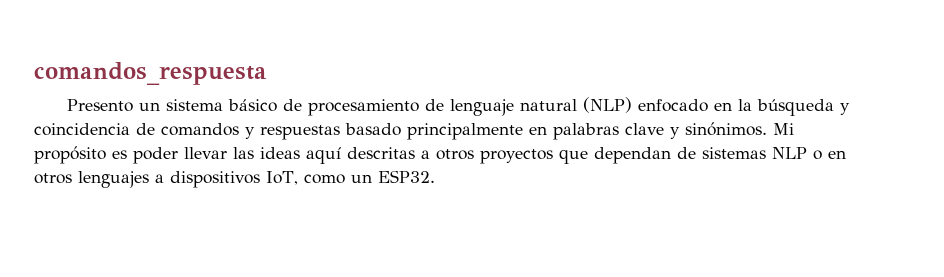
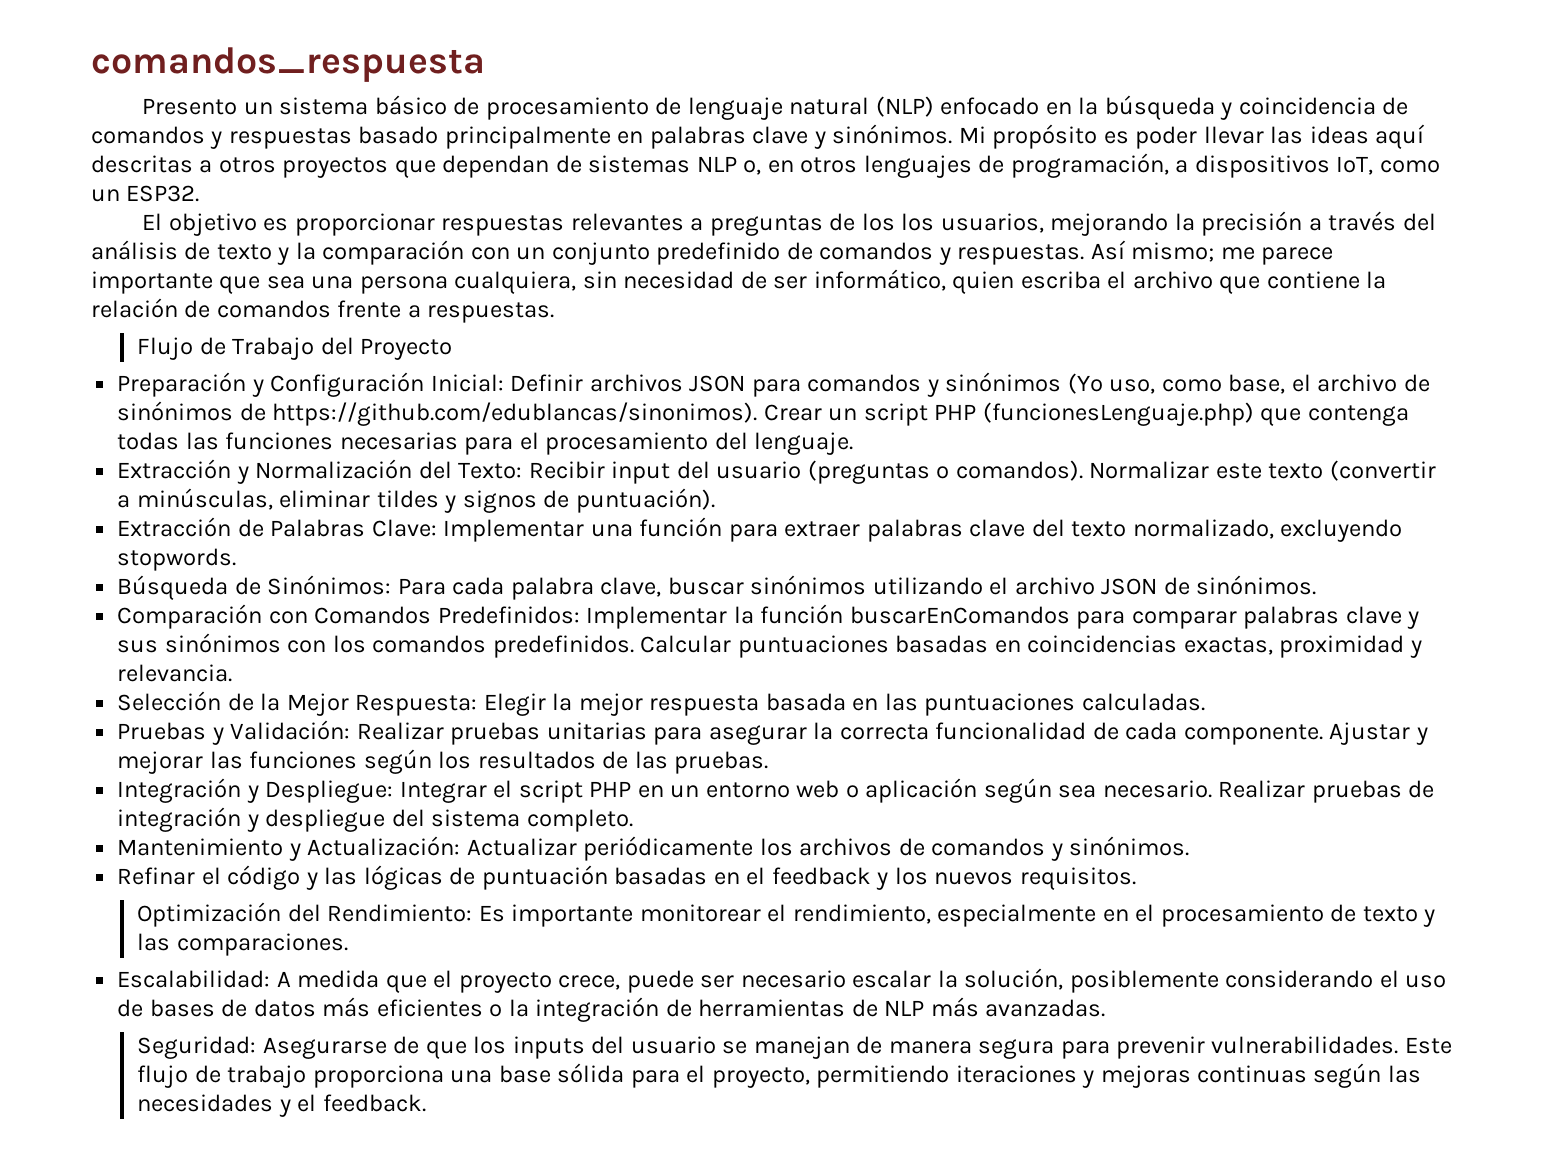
[813,150,822,160] o -> [743,160,762,175] o,
(149, 179) none -> [978,153,1169,178] de programación,
(435, 176) none -> [142,211,1436,236] [91,240,1334,265] [91,269,1387,294] [91,298,555,323] [137,337,453,360] [117,372,1430,397] [117,401,1409,426] [117,432,854,455] [117,459,1436,484] [117,488,715,513] [117,517,1403,542] [117,548,237,571] [117,575,1317,600] [117,604,1420,629] [117,633,1422,658] [117,664,233,682] [117,691,1205,716] [117,720,1428,745] [117,749,769,774] [117,778,1435,803] [117,807,633,832] [117,836,1190,861] [117,865,1136,890] [137,902,1435,927] [137,933,348,956] [117,968,1447,993] [117,997,1106,1022] [137,1036,1452,1059] [137,1063,1421,1088] [137,1094,426,1117] // El objetivo es proporcionar respuestas relevantes a preguntas de los los usuarios, mejorando la precisión a través del análisis de texto y la comparación con un conjunto predefinido de comandos y respuestas. Así mismo; me parece importante que sea una persona cualquiera, sin necesidad de ser informático, quien escriba el archivo que contiene la relación de comandos frente a respuestas. // Flujo de Trabajo del Proyecto // Preparación y Configuración Inicial: Definir archivos JSON para comandos y sinónimos (Yo uso, como base, el archivo de sinónimos de https://github.com/edublancas/sinonimos). Crear un script PHP (funcionesLenguaje.php) que contenga todas las funciones necesarias para el procesamiento del lenguaje. // Extracción y Normalización del Texto: Recibir input del usuario (preguntas o comandos). Normalizar este texto (convertir a minúsculas, eliminar tildes y signos de puntuación). // Extracción de Palabras Clave: Implementar una función para extraer palabras clave del texto normalizado, excluyendo stopwords. // Búsqueda de Sinónimos: Para cada palabra clave, buscar sinónimos utilizando el archivo JSON de sinónimos. // Comparación con Comandos Predefinidos: Implementar la función buscarEnComandos para comparar palabras clave y sus sinónimos con los comandos predefinidos. Calcular puntuaciones basadas en coincidencias exactas, proximidad y relevancia. // Selección de la Mejor Respuesta: Elegir la mejor respuesta basada en las puntuaciones calculadas. // Pruebas y Validación: Realizar pruebas unitarias para asegurar la correcta funcionalidad de cada componente. Ajustar y mejorar las funciones según los resultados de las pruebas. // Integración y Despliegue: Integrar el script PHP en un entorno web o aplicación según sea necesario. Realizar pruebas de integración y despliegue del sistema completo. // Mantenimiento y Actualización: Actualizar periódicamente los archivos de comandos y sinónimos. // Refinar el código y las lógicas de puntuación basadas en el feedback y los nuevos requisitos. // Optimización del Rendimiento: Es importante monitorear el rendimiento, especialmente en el procesamiento de texto y las comparaciones. // Escalabilidad: A medida que el proyecto crece, puede ser necesario escalar la solución, posiblemente considerando el uso de bases de datos más eficientes o la integración de herramientas de NLP más avanzadas. // Seguridad: Asegurarse de que los inputs del usuario se manejan de manera segura para prevenir vulnerabilidades. Este flujo de trabajo proporciona una base sólida para el proyecto, permitiendo iteraciones y mejoras continuas según las necesidades y el feedback.

